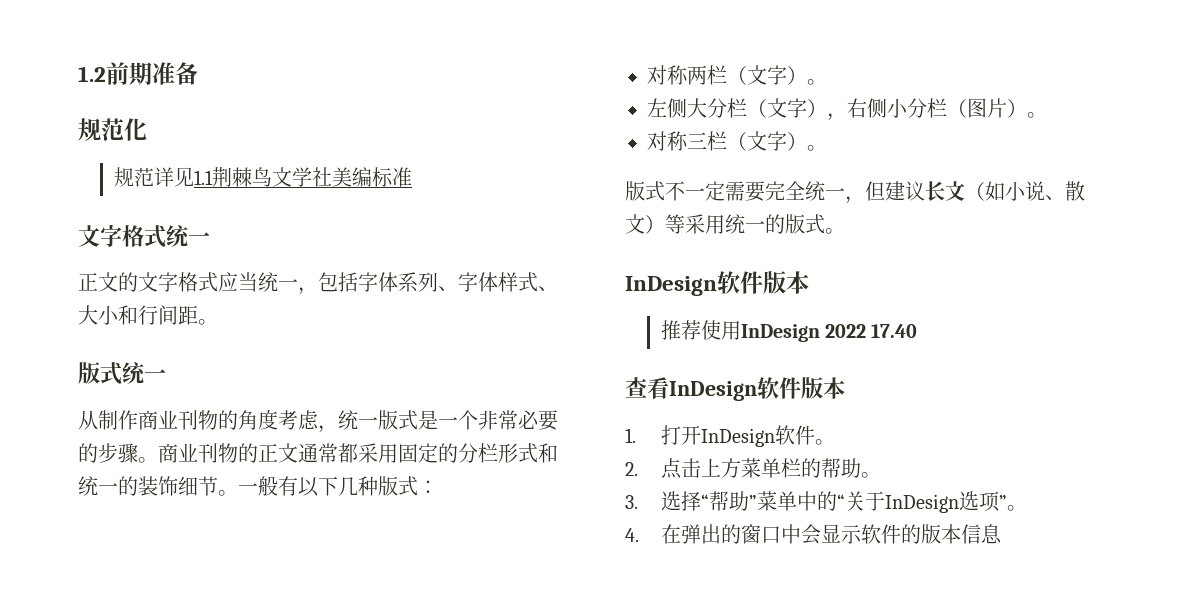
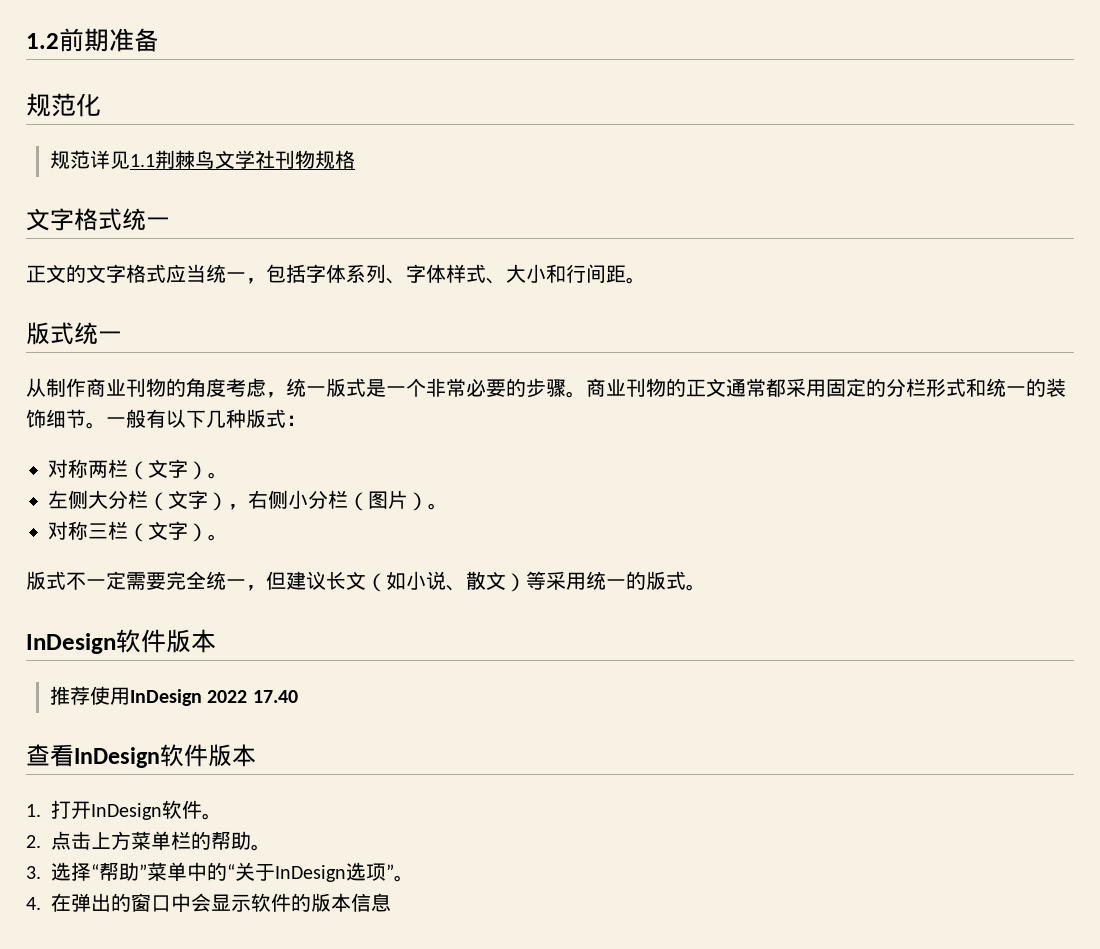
[331,167,412,187] 美编标准 -> [274,150,355,169] 刊物规格

